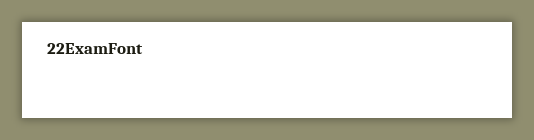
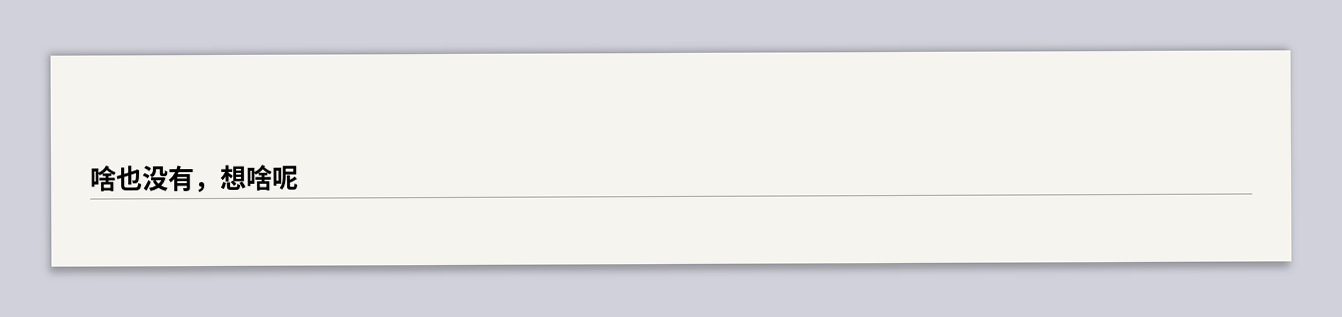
[47,43,143,54] 22ExamFont -> [90,164,299,193] 啥也没有，想啥呢

